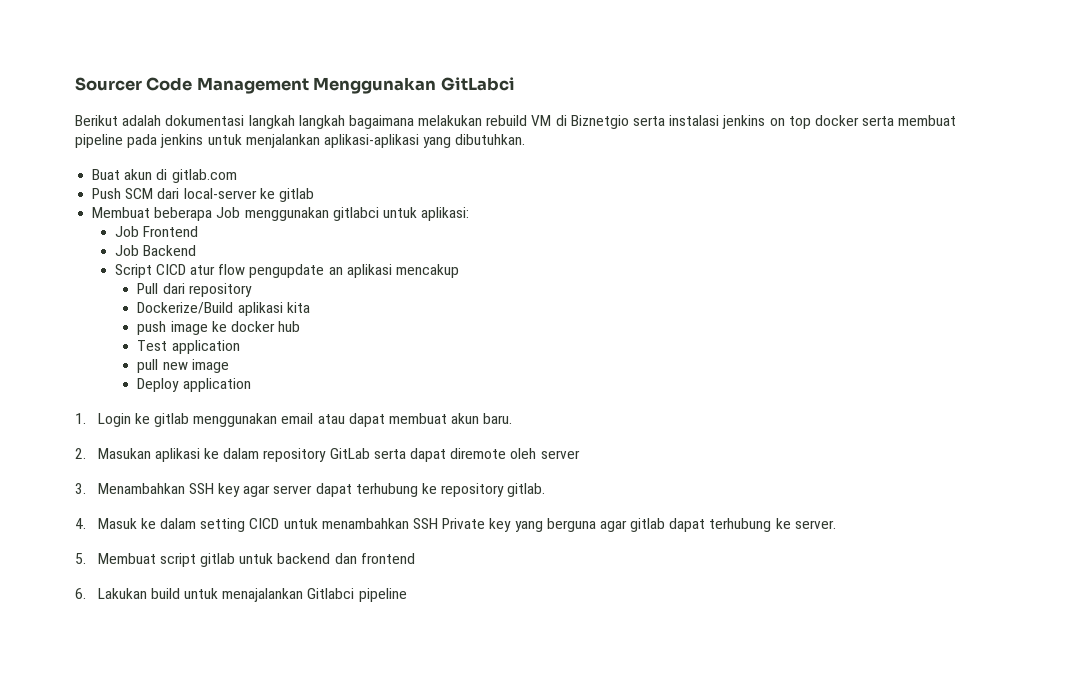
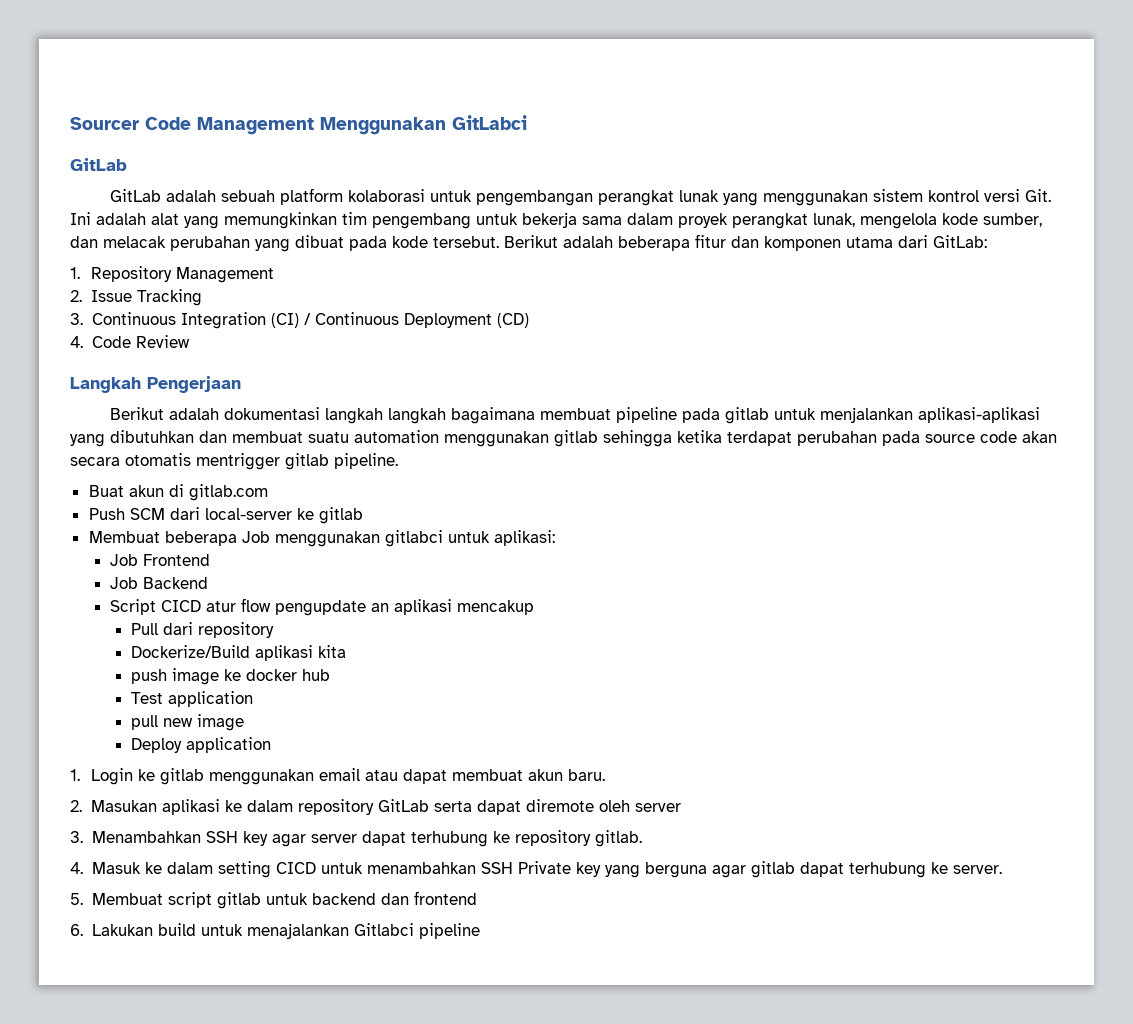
(515, 84) none -> [70,158,127,171] [110,188,1052,206] [70,212,1042,229] [70,234,987,252] [70,266,275,283] [70,289,203,306] [70,312,529,329] [70,335,190,348] [70,376,241,393] // GitLab // GitLab adalah sebuah platform kolaborasi untuk pengembangan perangkat lunak yang menggunakan sistem kontrol versi Git. Ini adalah alat yang memungkinkan tim pengembang untuk bekerja sama dalam proyek perangkat lunak, mengelola kode sumber, dan melacak perubahan yang dibuat pada kode tersebut. Berikut adalah beberapa fitur dan komponen utama dari GitLab: // 1. Repository Management // 2. Issue Tracking // 3. Continuous Integration (CI) / Continuous Deployment (CD) // 4. Code Review // Langkah Pengerjaan
[418,115,895,129] melakukan rebuild VM di Biznetgio serta instalasi jenkins on top docker serta -> (536, 415) none
[160,134,204,148] jenkins -> [725,407,770,424] gitlab
[455,134,526,145] dibutuhkan. -> [110,430,1057,447] [70,453,398,470] dibutuhkan dan membuat suatu automation menggunakan gitlab sehingga ketika terdapat perubahan pada source code akan secara otomatis mentrigger gitlab pipeline.

